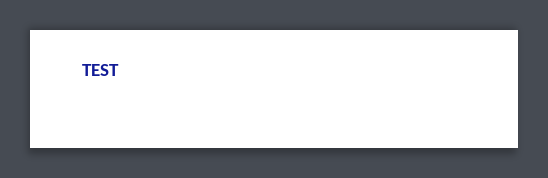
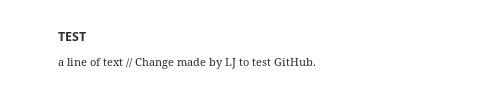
(119, 70) none -> [58,58,316,69] // a line of text // Change made by LJ to test GitHub.

